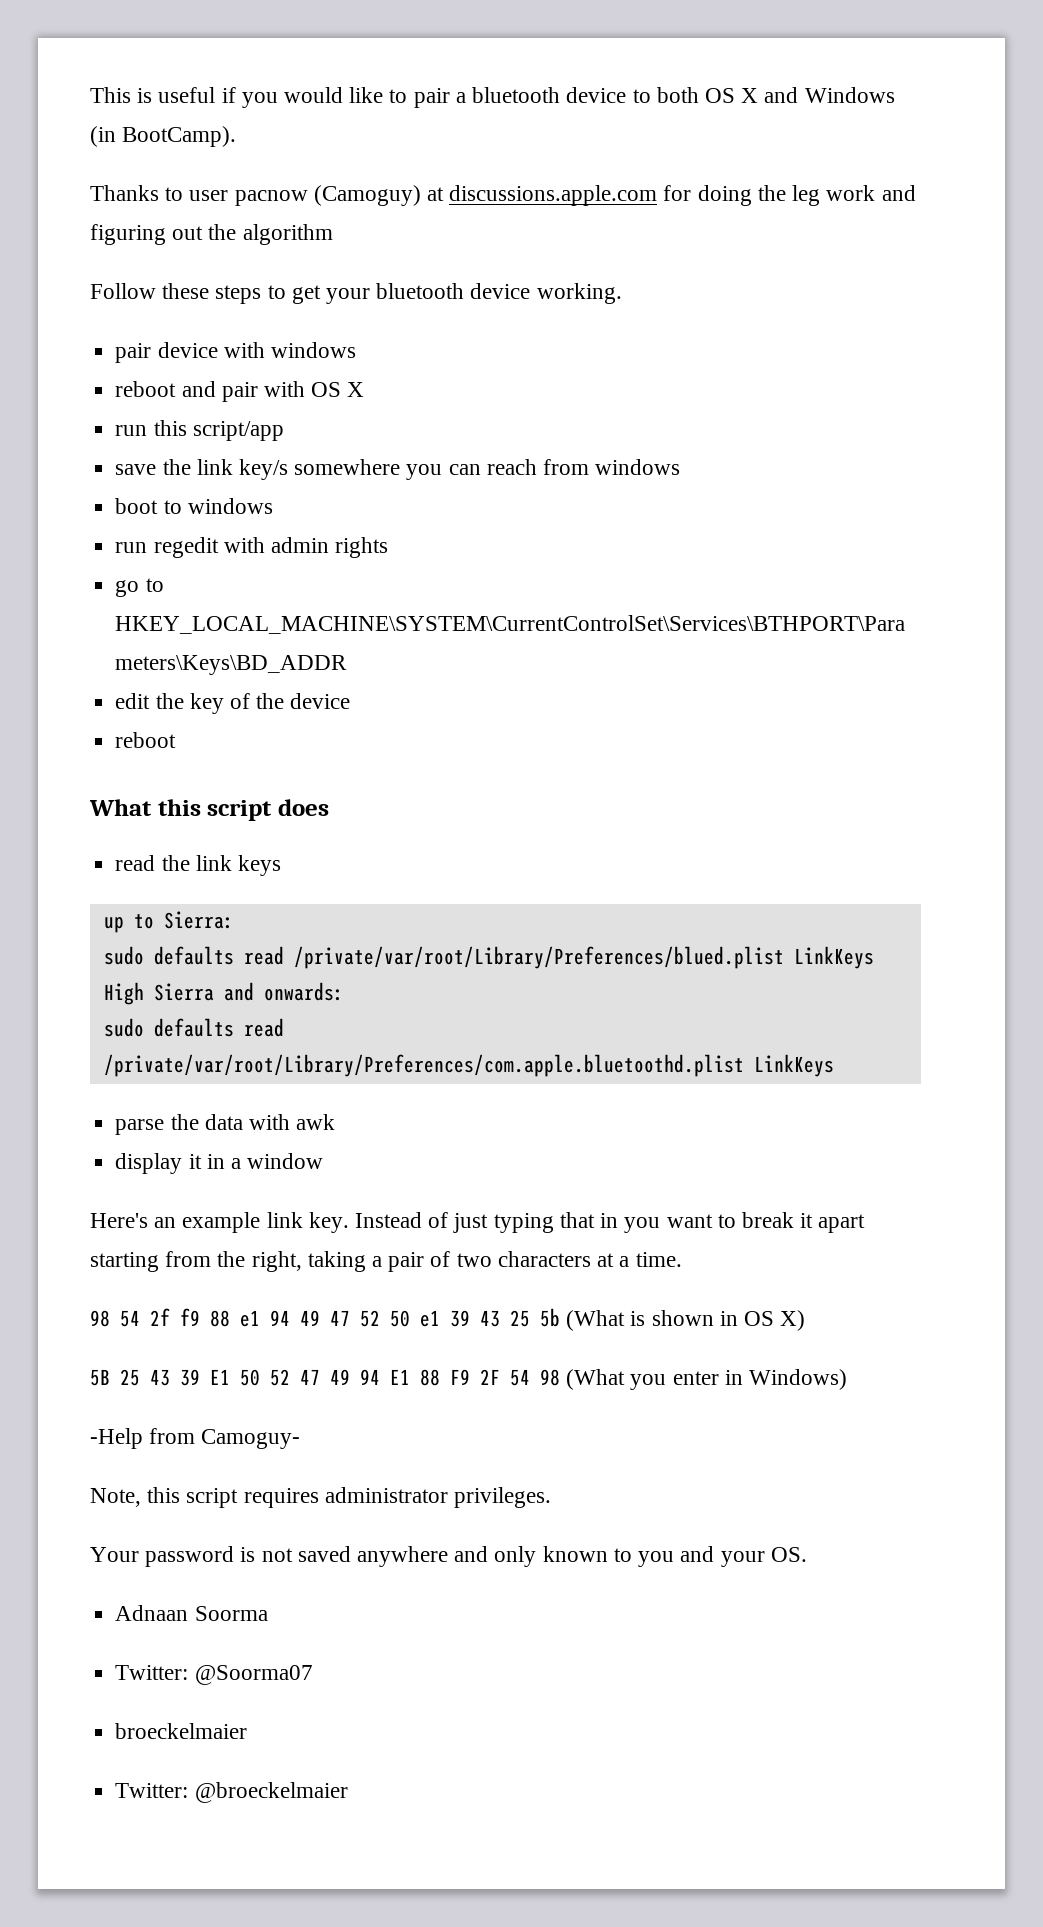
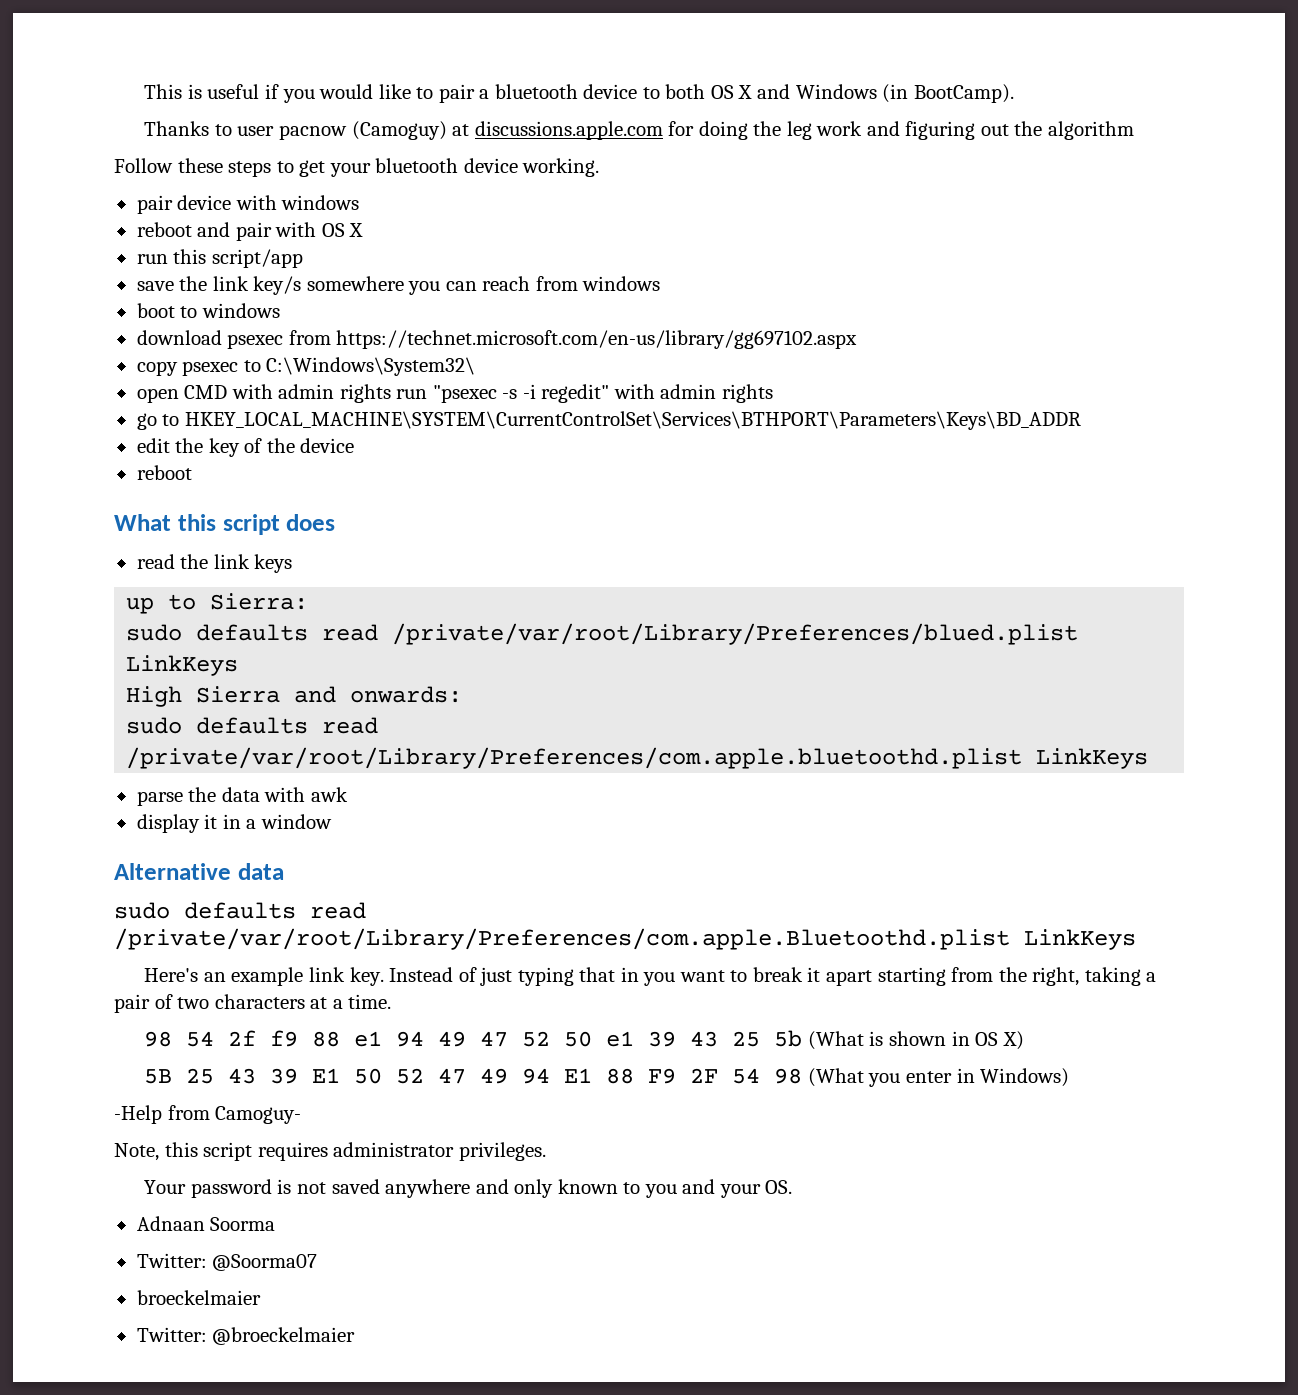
[115,537,219,558] run regedit -> [136,330,858,349] [136,357,476,376] [136,384,610,403] download psexec from https://technet.microsoft.com/en-us/library/gg697102.aspx // copy psexec to C:\Windows\System32\ // open CMD with admin rights run "psexec -s -i regedit"
(324, 1161) none -> [114,863,284,880] [114,902,366,919] [114,928,1136,950] // Alternative data // sudo defaults read /private/var/root/Library/Preferences/com.apple.Bluetoothd.plist LinkKeys

